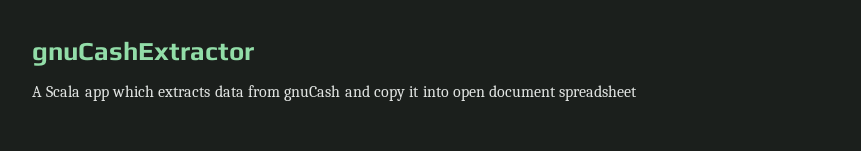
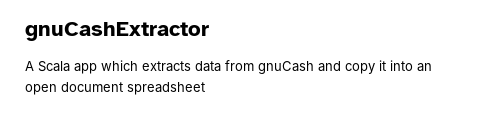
(449, 91) none -> [417,63,432,72] an

